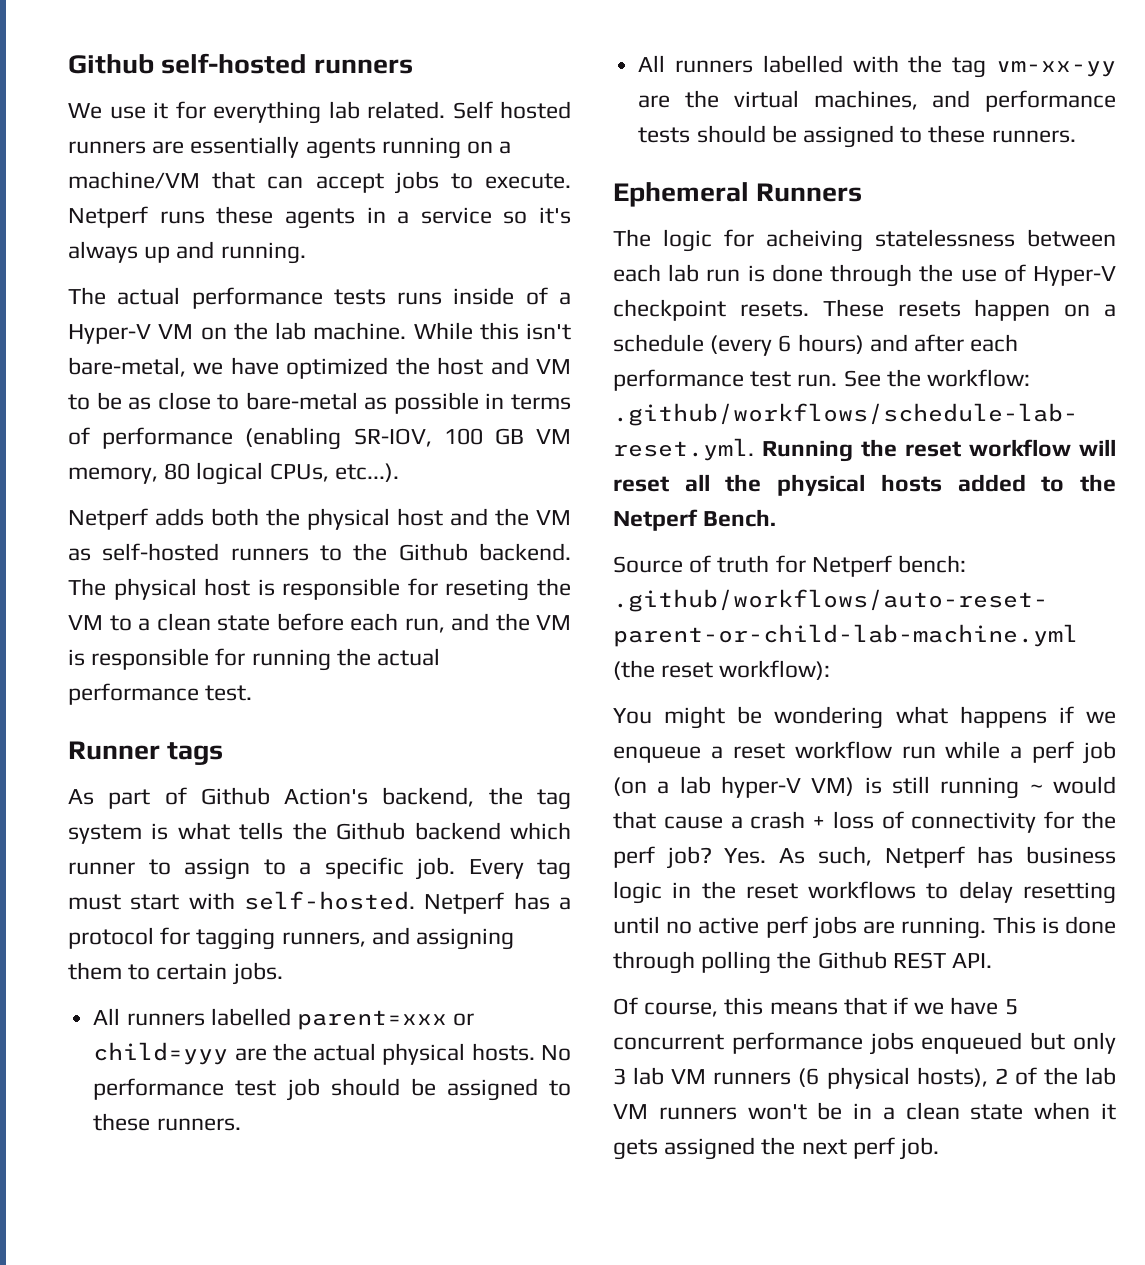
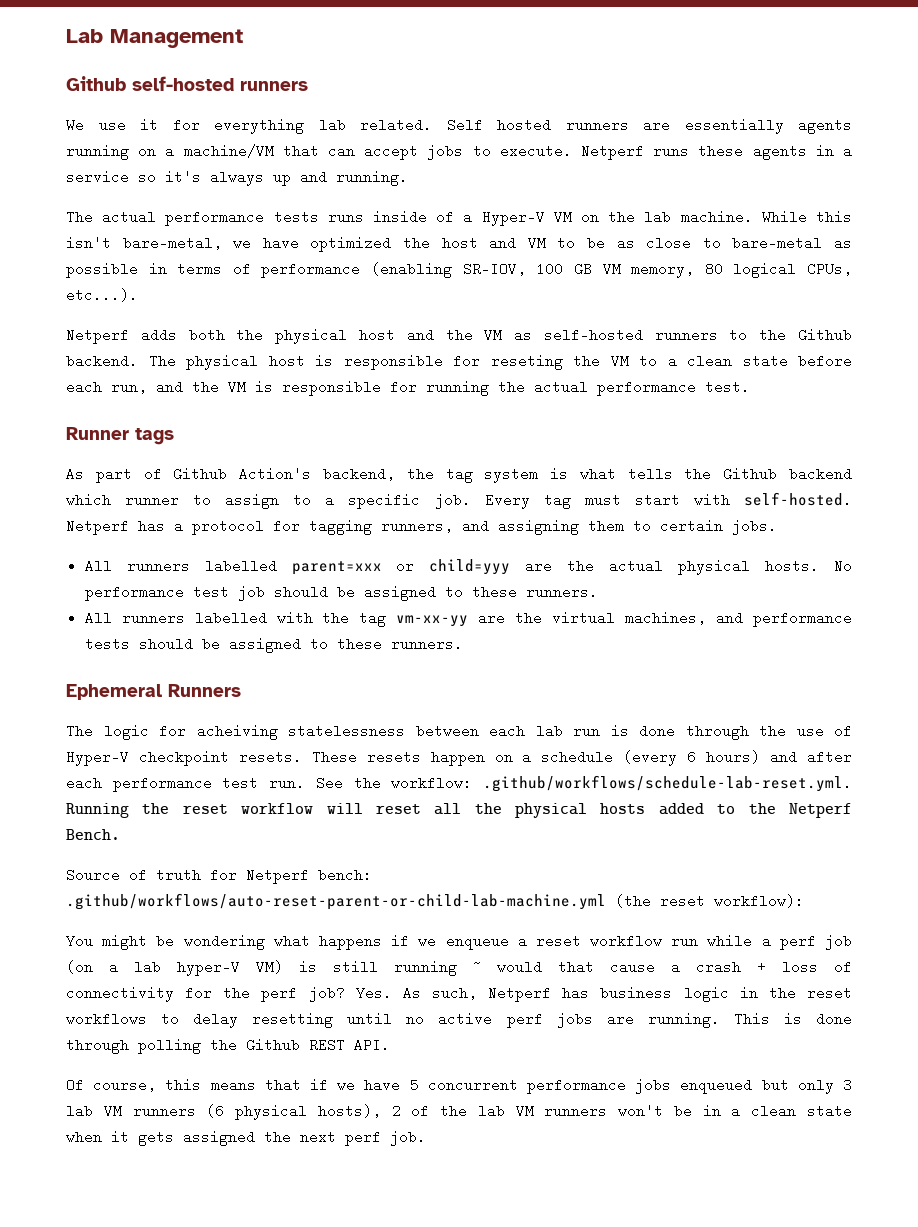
(68, 64) none -> [66,29,243,48] Lab Management //

